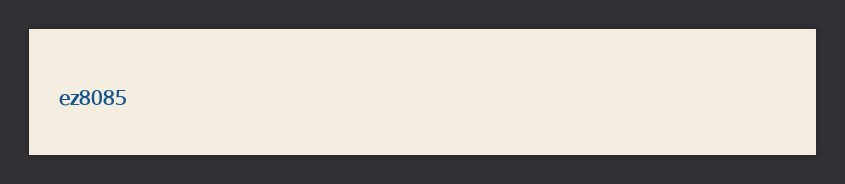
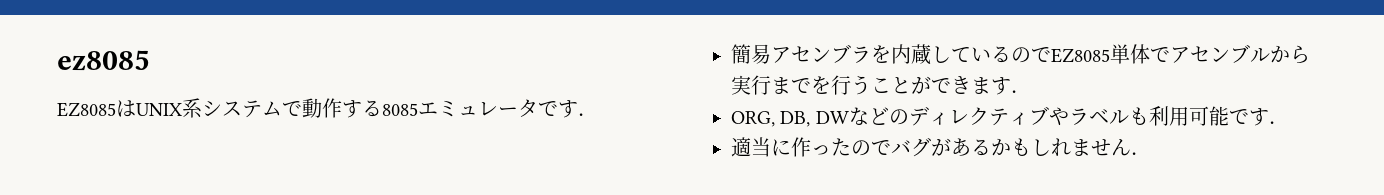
(127, 98) none -> [57,98,598,118] [731,44,1310,65] [731,75,1031,95] [731,106,1289,127] [731,137,1151,157] // EZ8085はUNIX系システムで動作する8085エミュレータです． // 簡易アセンブラを内蔵しているのでEZ8085単体でアセンブルから実行までを行うことができます． // ORG, DB, DWなどのディレクティブやラベルも利用可能です． // 適当に作ったのでバグがあるかもしれません．

